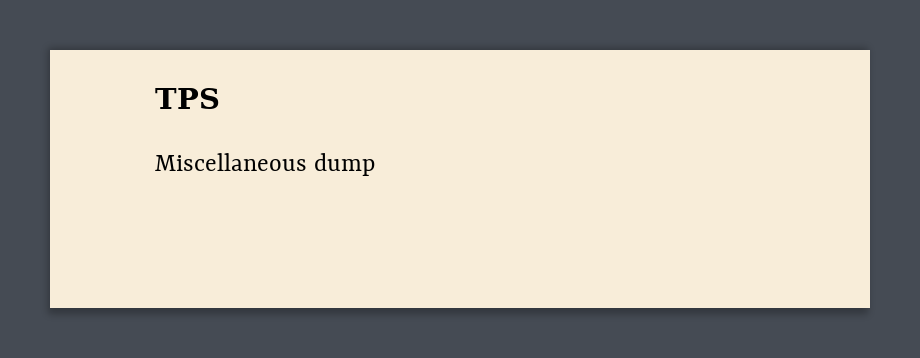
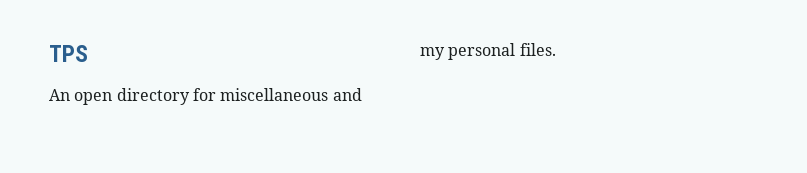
[155,153,376,176] Miscellaneous dump -> [49,88,362,105] [420,43,556,60] An open directory for miscellaneous and my personal files.

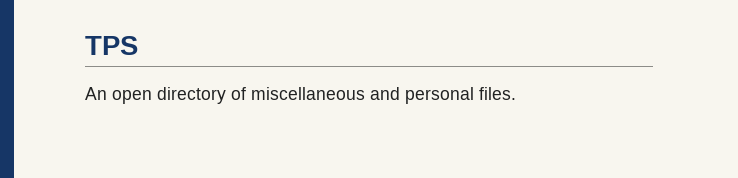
[192,88,216,101] for -> [231,87,246,100] of
[420,47,445,60] my -> (400, 93) none

